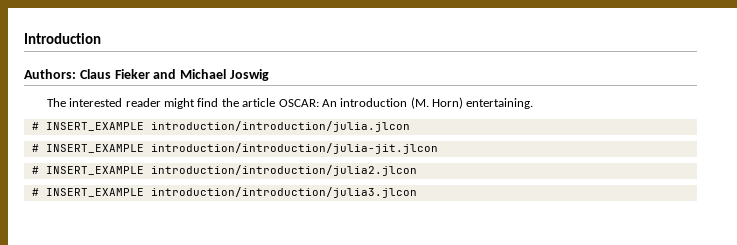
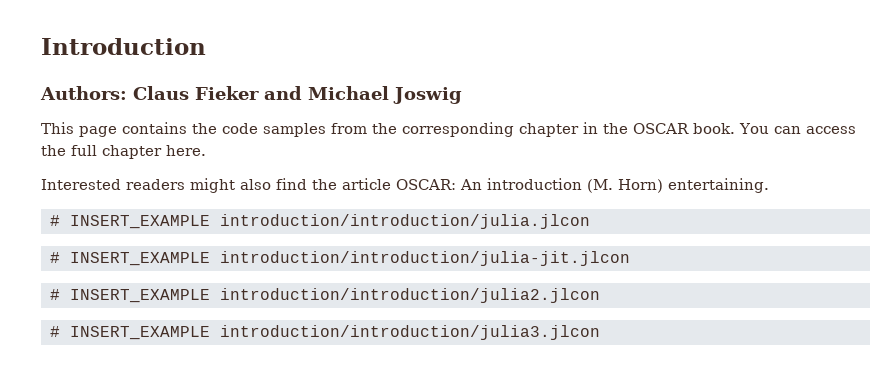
[46,98,196,109] The interested reader might -> [41,122,856,137] [41,145,206,159] [41,178,271,193] This page contains the code samples from the corresponding chapter in the OSCAR book. You can access the full chapter here. // Interested readers might also

